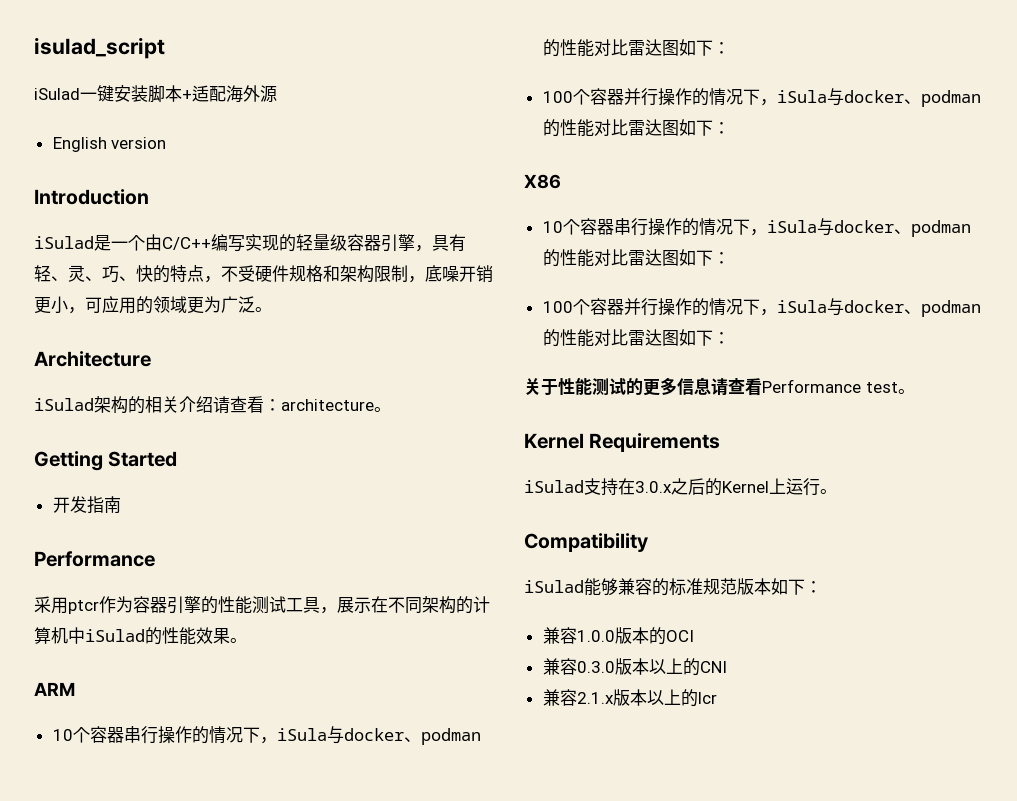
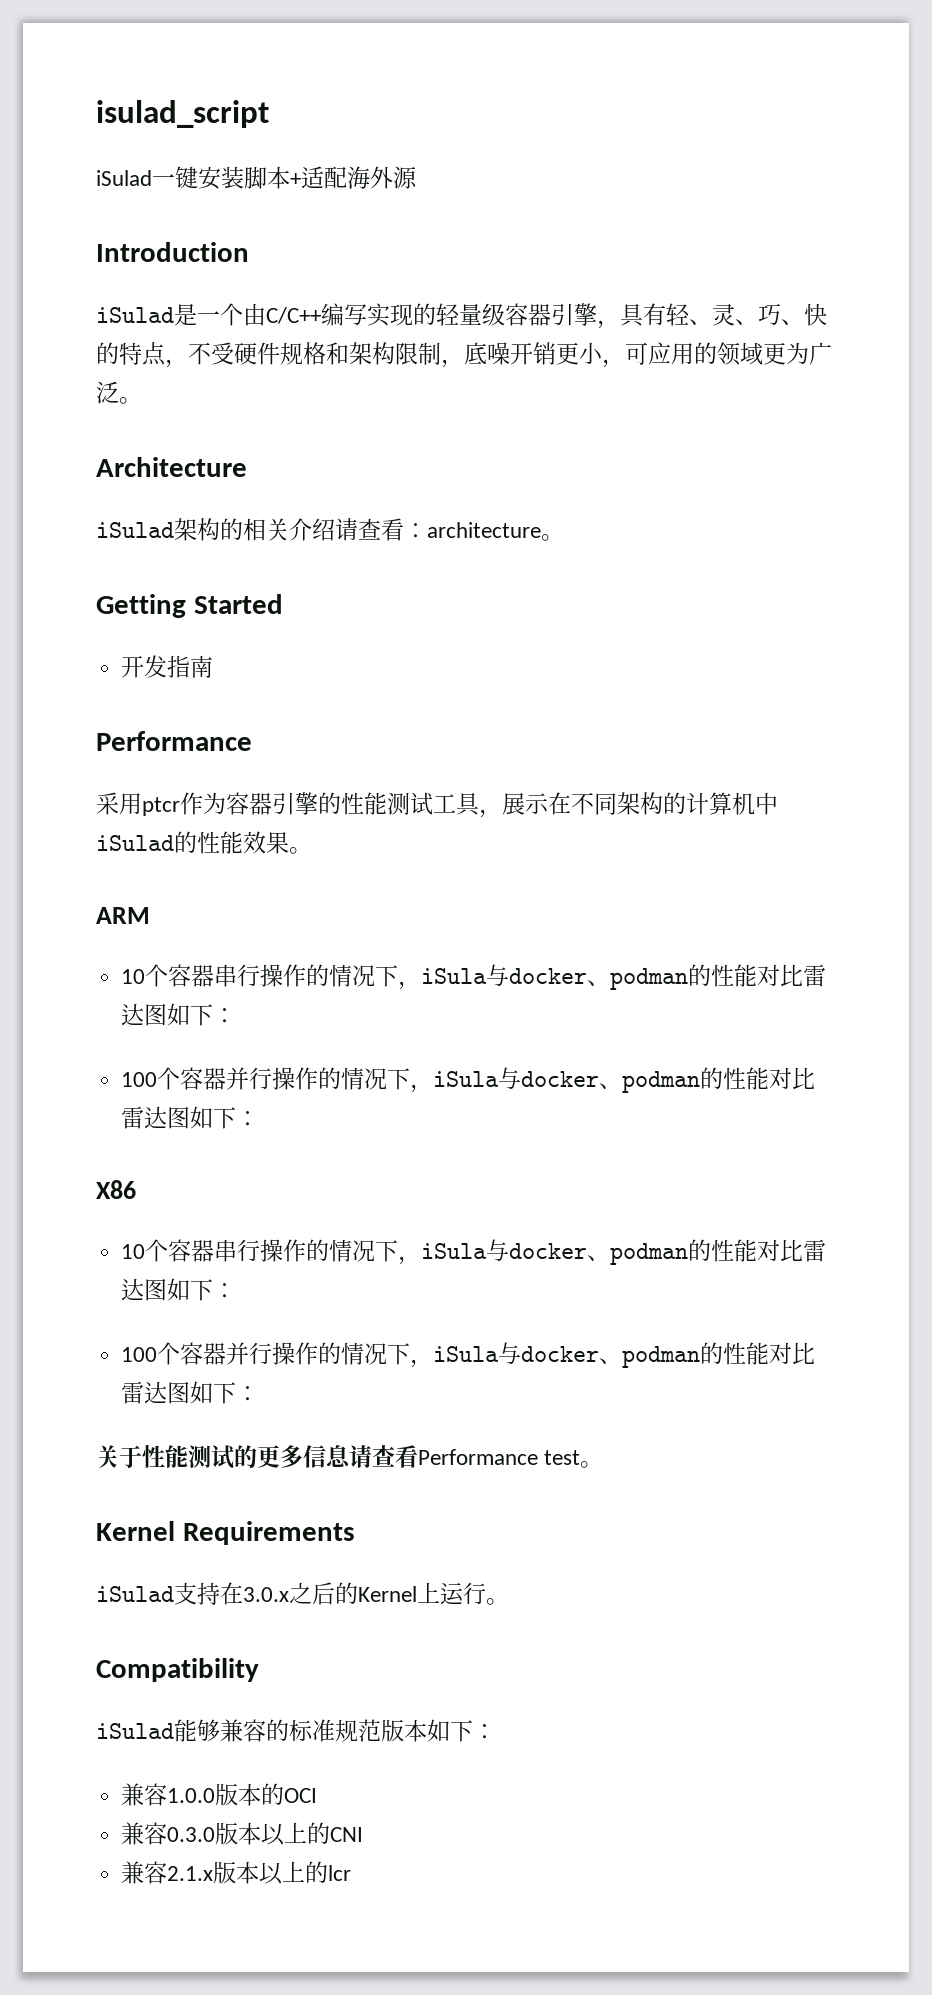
[52,137,167,152] // English version -> (417, 177) none

